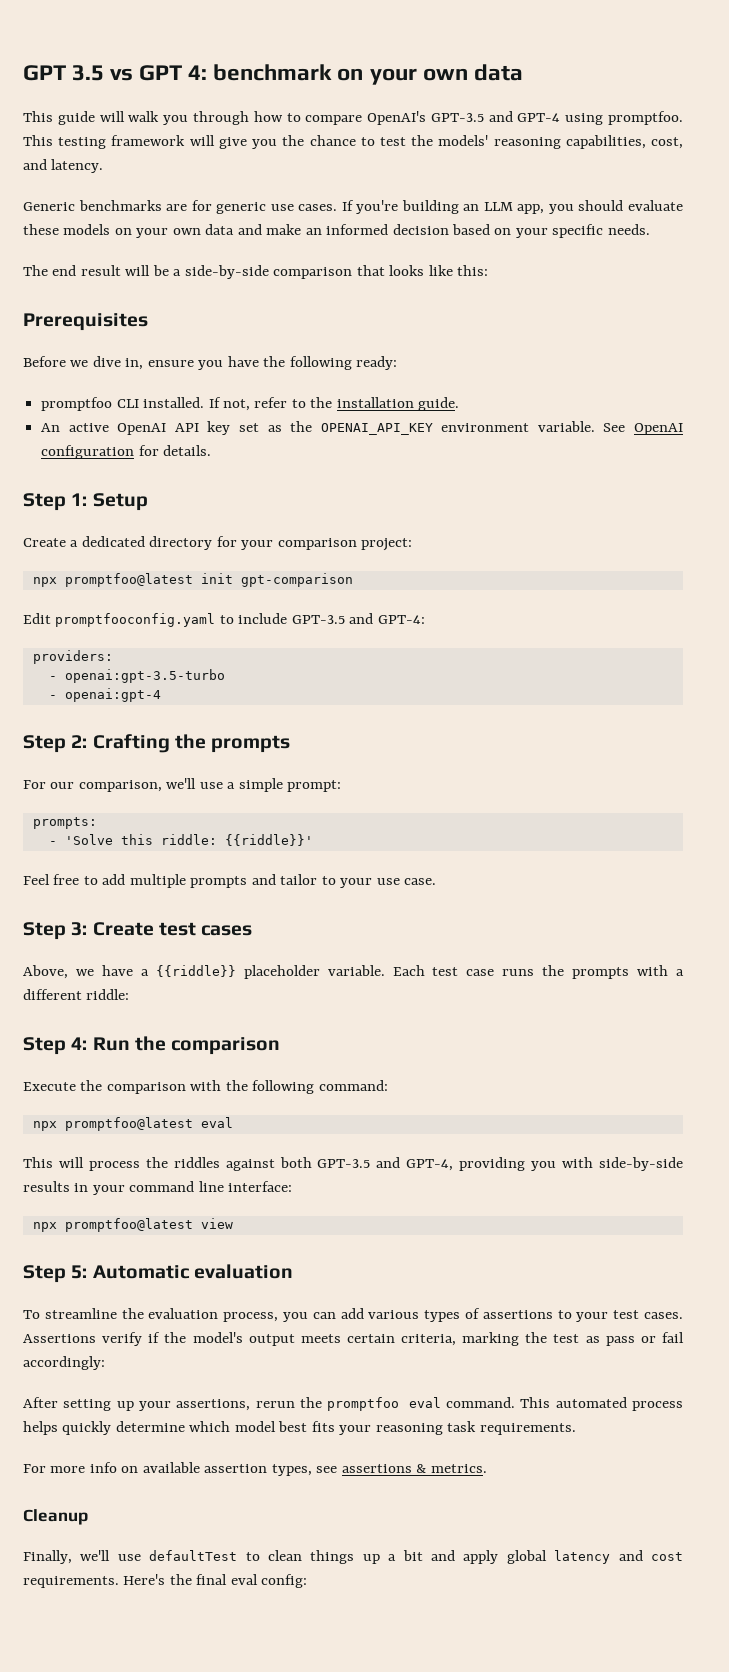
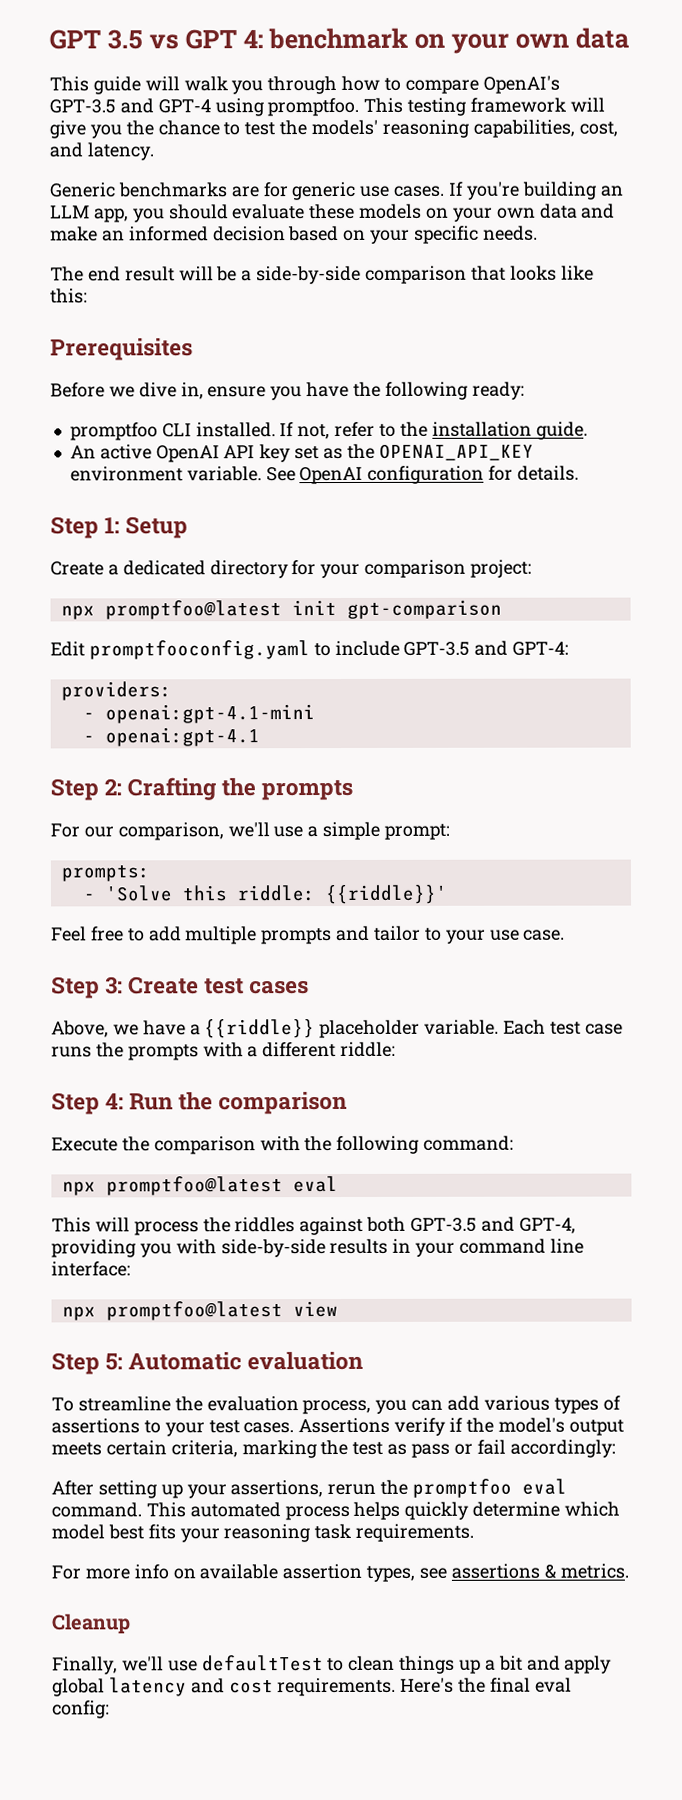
[64,669,225,683] [48,688,161,702] openai:gpt-3.5-turbo // - openai:gpt-4 -> [104,704,315,724] [82,727,260,747] openai:gpt-4.1-mini // - openai:gpt-4.1

